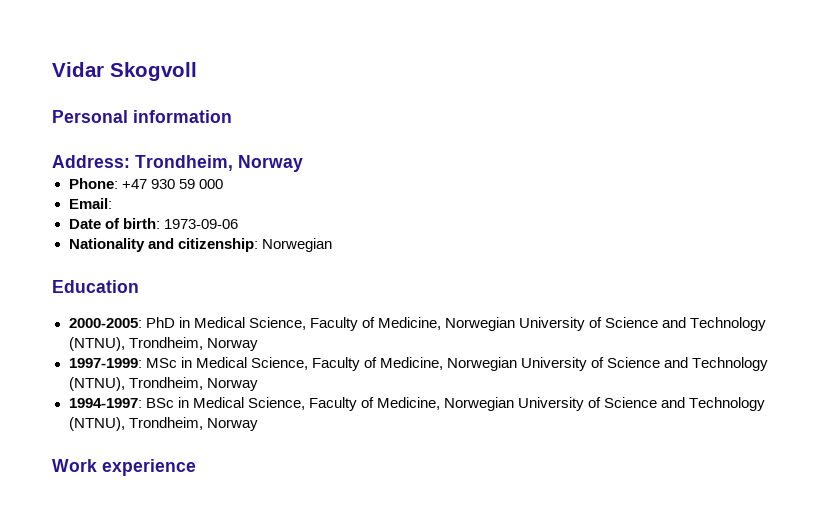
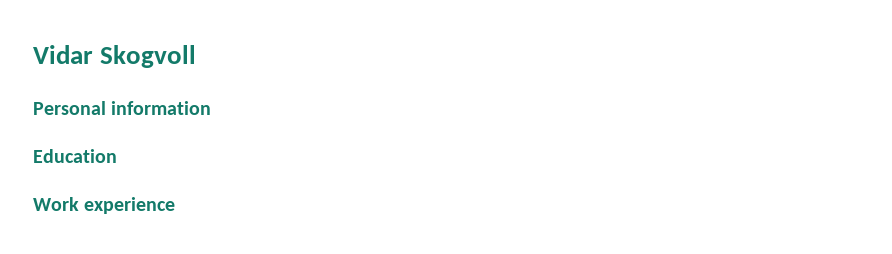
[52,155,303,172] [68,178,223,189] [68,198,112,209] [68,218,238,229] [68,238,332,252] [52,280,139,293] [68,317,767,331] [68,337,258,351] [68,357,769,371] [68,377,258,391] [68,397,766,411] [68,417,258,431] Address: Trondheim, Norway // Phone: +47 930 59 000 // Email: // Date of birth: 1973-09-06 // Nationality and citizenship: Norwegian // Education // 2000-2005: PhD in Medical Science, Faculty of Medicine, Norwegian University of Science and Technology (NTNU), Trondheim, Norway // 1997-1999: MSc in Medical Science, Faculty of Medicine, Norwegian University of Science and Technology (NTNU), Trondheim, Norway // 1994-1997: BSc in Medical Science, Faculty of Medicine, Norwegian University of Science and Technology (NTNU), Trondheim, Norway -> [33,149,117,163] Education

